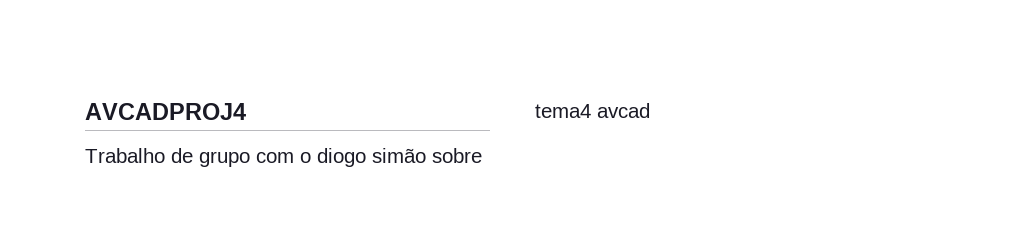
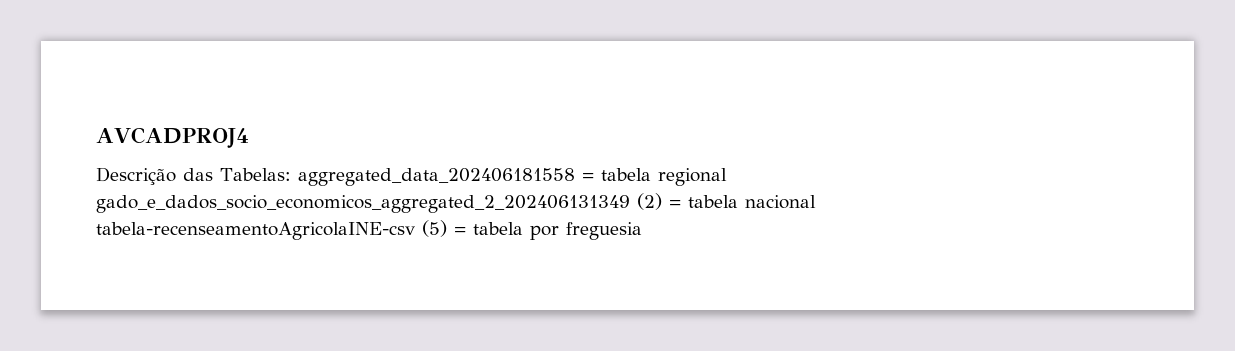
[85,148,482,167] [535,103,650,118] Trabalho de grupo com o diogo simão sobre tema4 avcad -> [96,167,727,186] [96,193,816,213] [96,220,642,240] Descrição das Tabelas: aggregated_data_202406181558 = tabela regional gado_e_dados_socio_economicos_aggregated_2_202406131349 (2) = tabela nacional tabela-recenseamentoAgricolaINE-csv (5) = tabela por freguesia

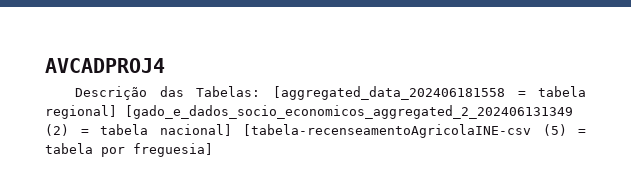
[297,168,727,186] [96,195,630,213] aggregated_data_202406181558 = tabela regional gado_e_dados_socio_economicos_aggregated_2_202406131349 -> [272,86,586,100] [45,105,573,119] [aggregated_data_202406181558 = tabela regional] [gado_e_dados_socio_economicos_aggregated_2_202406131349
[745,195,816,209] [96,222,415,240] nacional tabela-recenseamentoAgricolaINE-csv -> [159,124,531,138] nacional] [tabela-recenseamentoAgricolaINE-csv
[566,222,642,240] freguesia -> [133,143,213,157] freguesia]

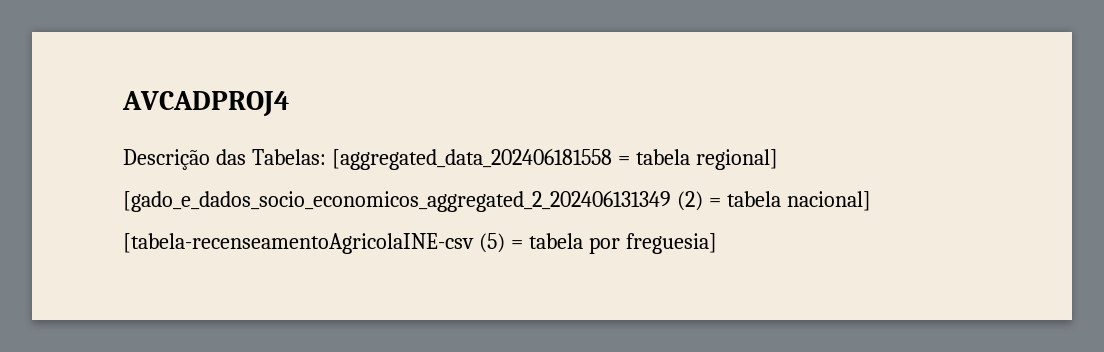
(117, 112) none -> (778, 159) //
(232, 130) none -> (871, 201) //

